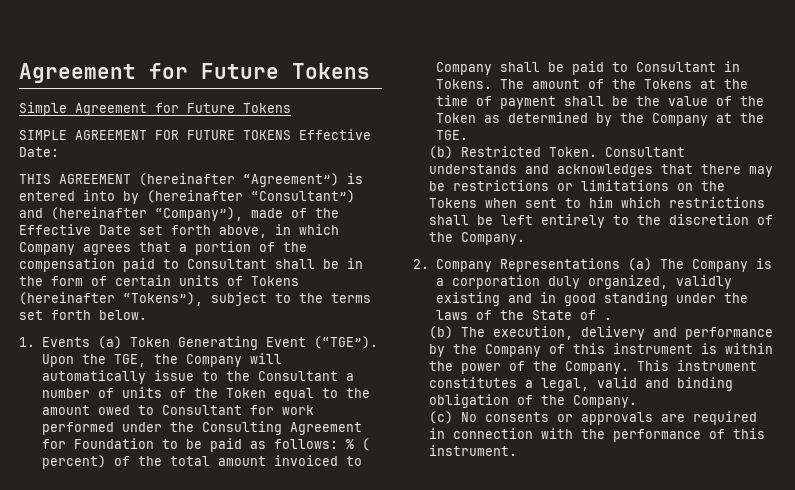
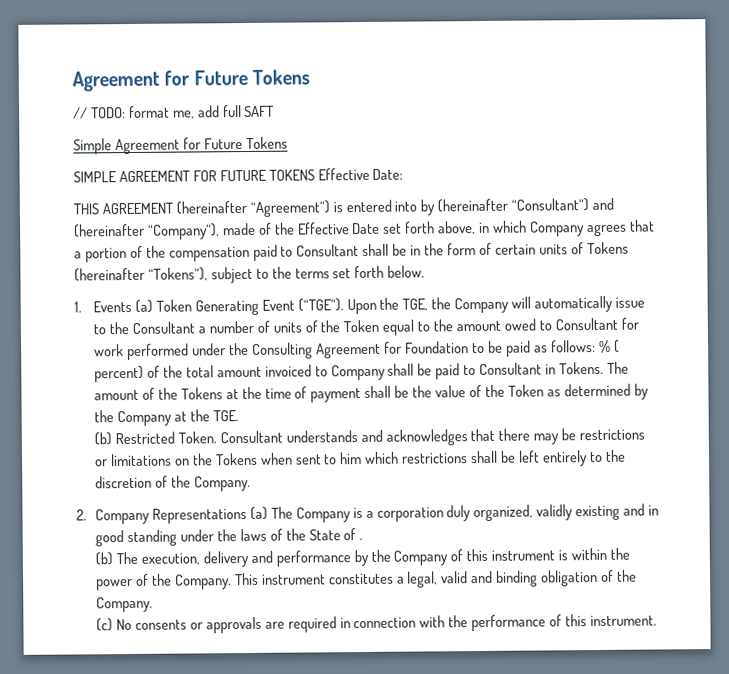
[19,63,370,83] Agreement for Future Tokens -> [72,69,310,92] [73,105,275,119] Agreement for Future Tokens // // TODO: format me, add full SAFT

